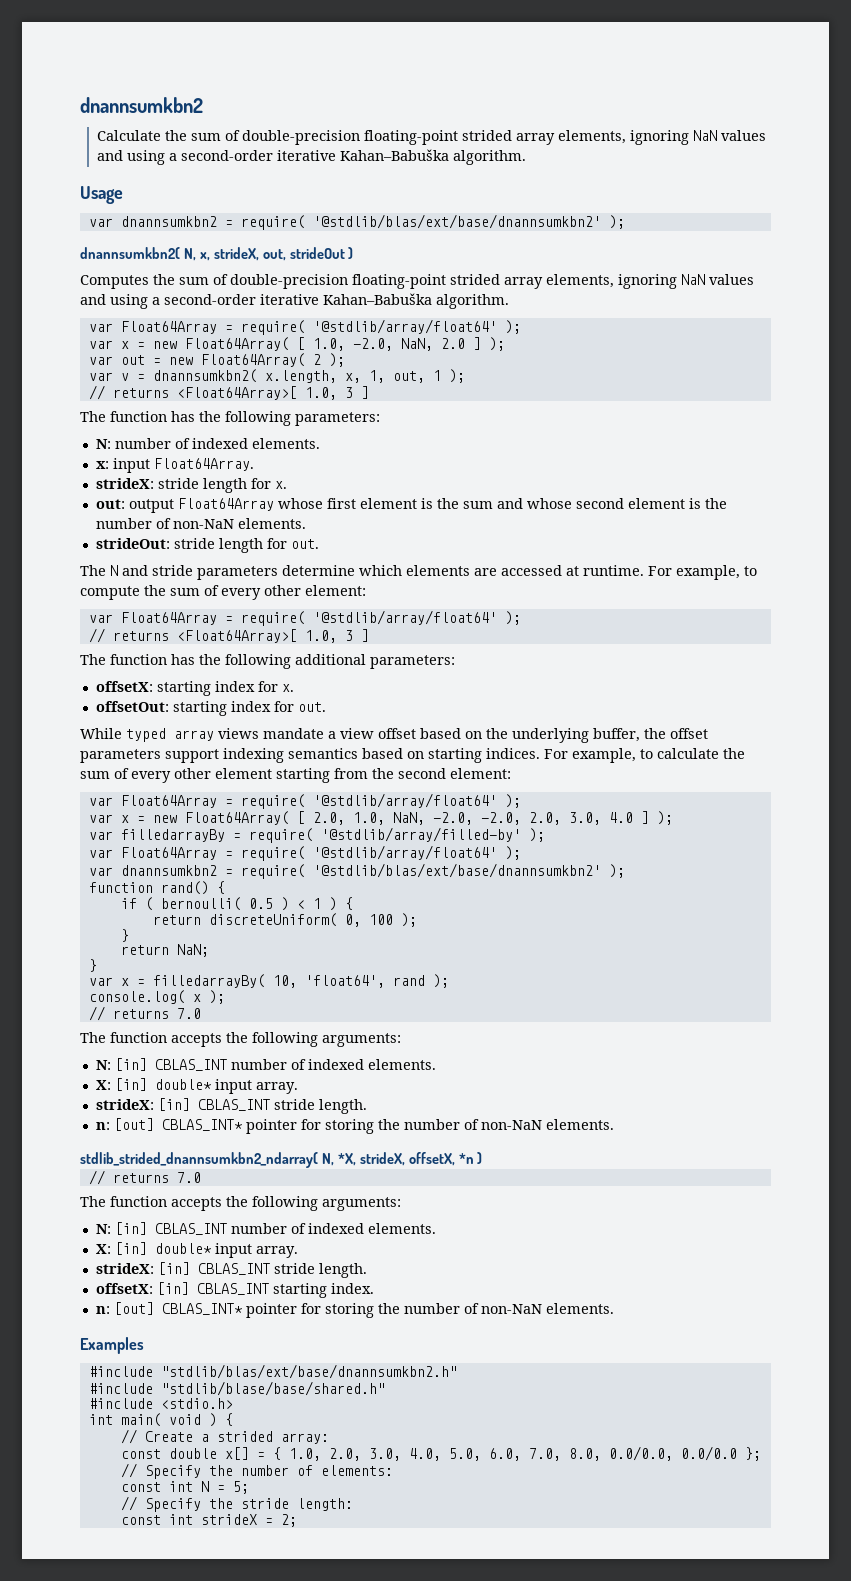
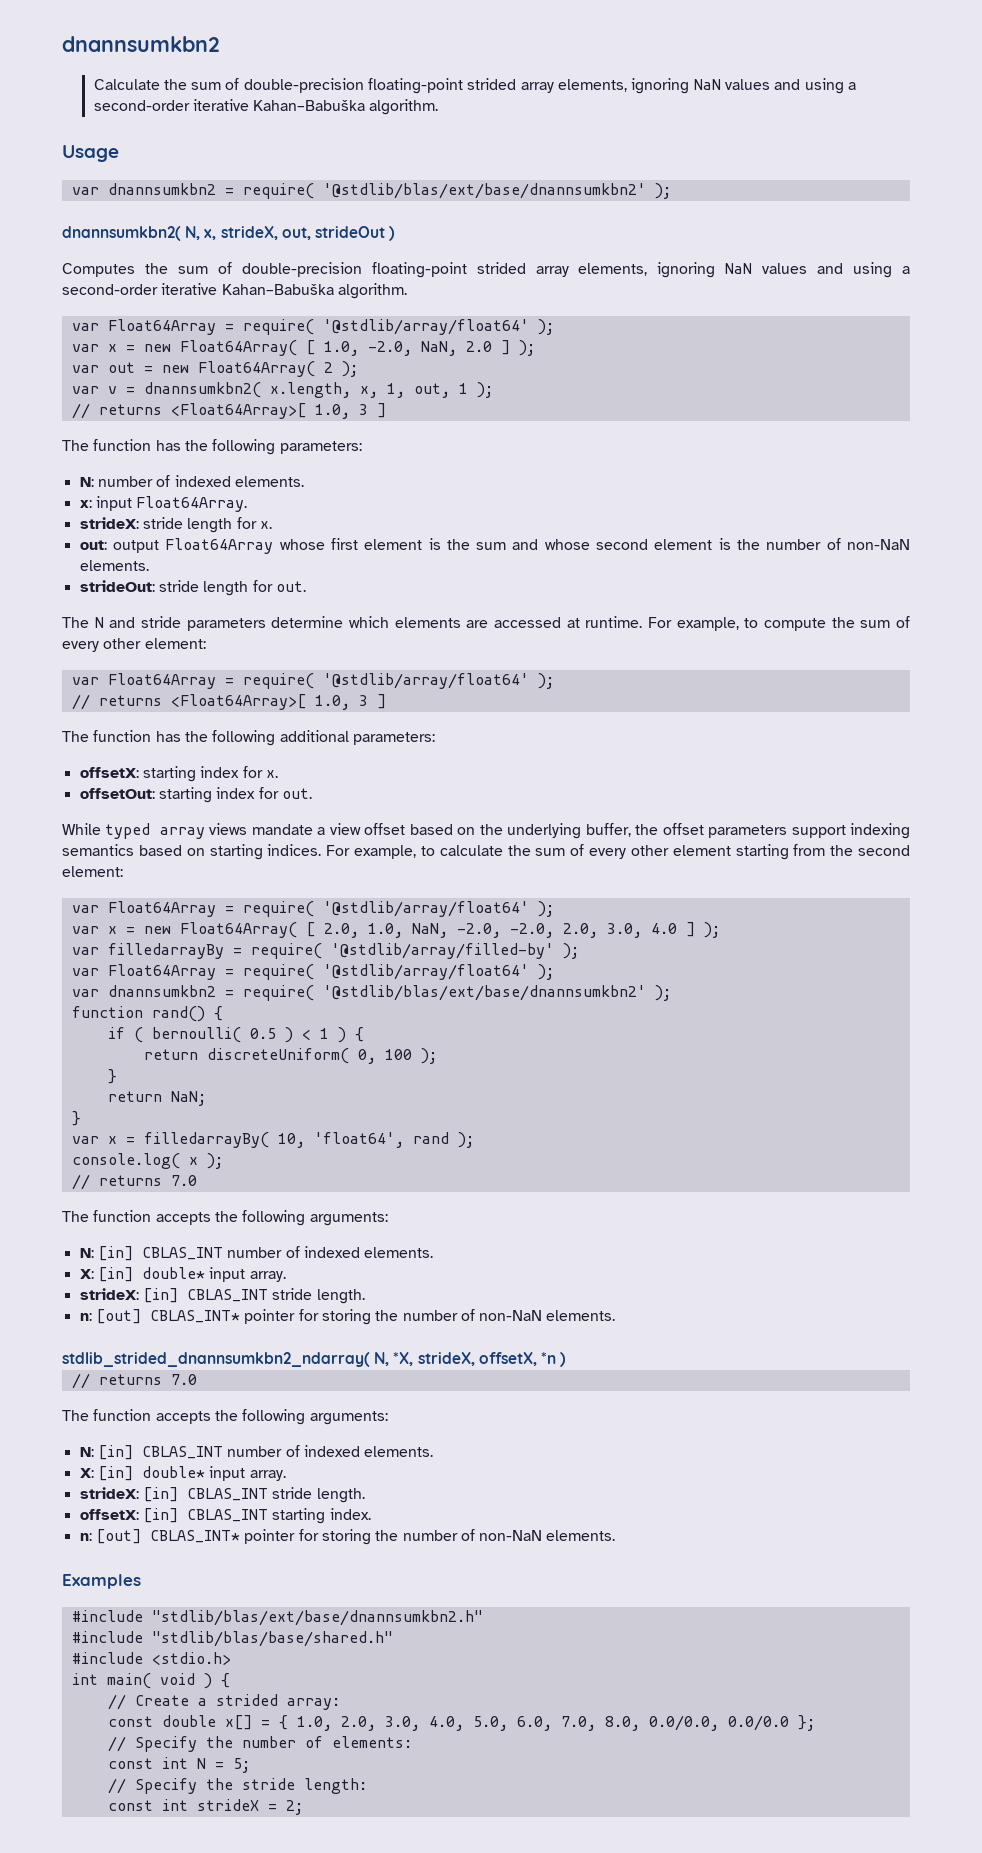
[160,1381,385,1396] "stdlib/blase/base/shared.h" -> [151,1631,393,1647] "stdlib/blas/base/shared.h"

